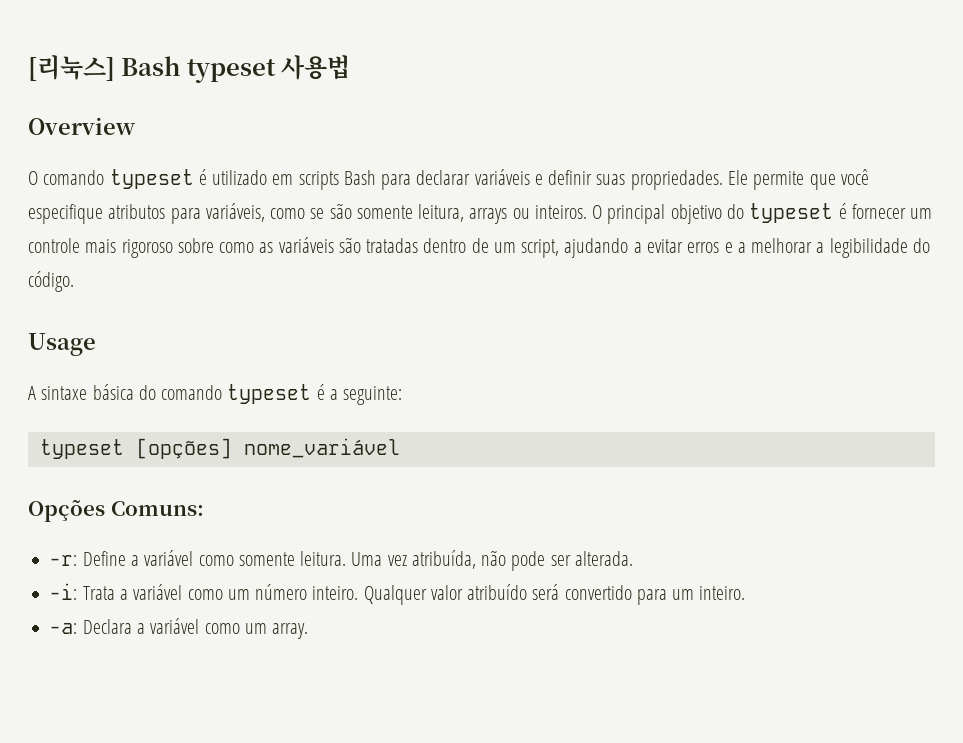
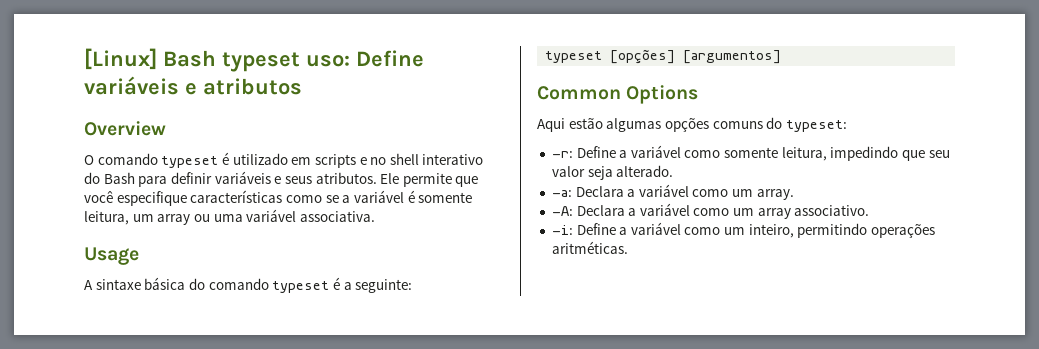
[28,55,115,81] [리눅스] -> [84,48,157,70] [Linux]
[281,55,351,80] 사용법 -> [306,50,424,67] [84,76,302,95] uso: Define variáveis e atributos
(339, 180) none -> [359,153,484,165] [84,172,100,184] e no shell interativo do
[416,169,723,190] declarar variáveis e definir suas propriedades. -> [170,171,377,184] definir variáveis e seus atributos.
[108,203,933,224] [28,237,930,258] [28,271,74,292] atributos para variáveis, como se são somente leitura, arrays ou inteiros. O principal objetivo do typeset é fornecer um controle mais rigoroso sobre como as variáveis são tratadas dentro de um script, ajudando a evitar erros e a melhorar a legibilidade do código. -> [190,190,473,203] [84,209,375,225] características como se a variável é somente leitura, um array ou uma variável associativa.
[243,438,400,458] [28,499,204,522] nome_variável // Opções Comuns: -> [683,50,782,64] [537,85,699,104] [537,117,847,132] [argumentos] // Common Options // Aqui estão algumas opções comuns do typeset:
[300,550,633,571] [49,583,746,605] leitura. Uma vez atribuída, não pode ser alterada. // -i: Trata a variável como um número inteiro. Qualquer valor atribuído será convertido para um inteiro. -> [781,146,950,161] [551,165,674,180] leitura, impedindo que seu valor seja alterado.
(309, 631) none -> [551,203,870,219] [551,222,936,238] [551,241,628,254] // -A: Declara a variável como um array associativo. // -i: Define a variável como um inteiro, permitindo operações aritméticas.

